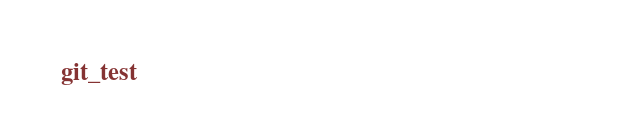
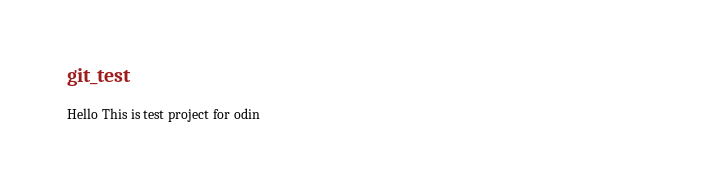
(138, 74) none -> [67,108,260,122] // Hello This is test project for odin

